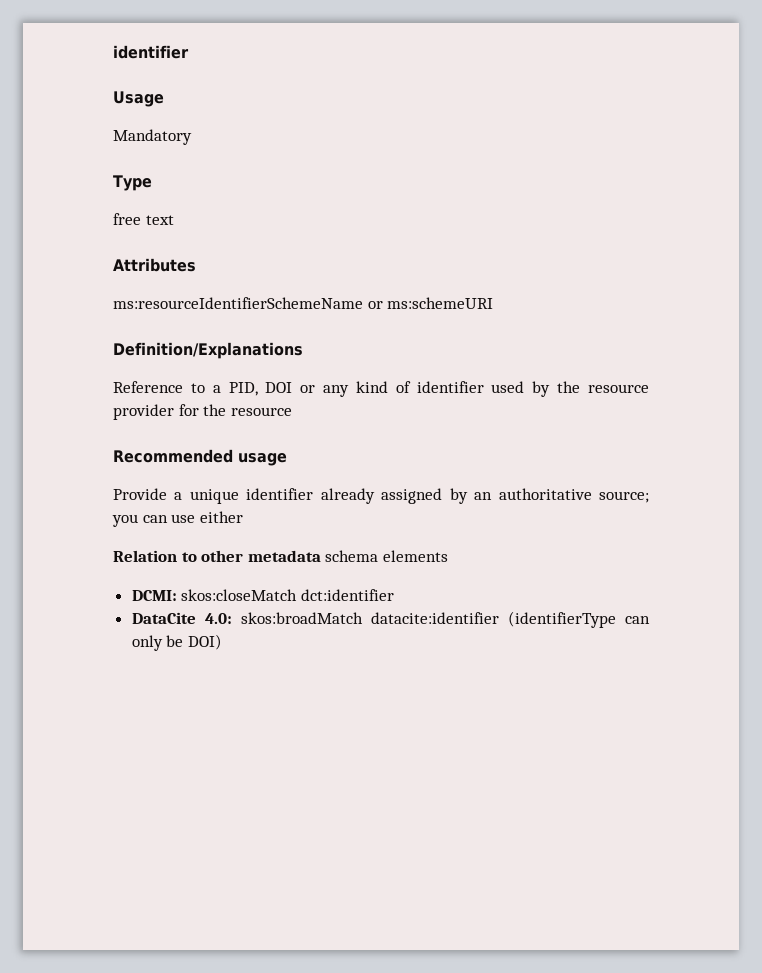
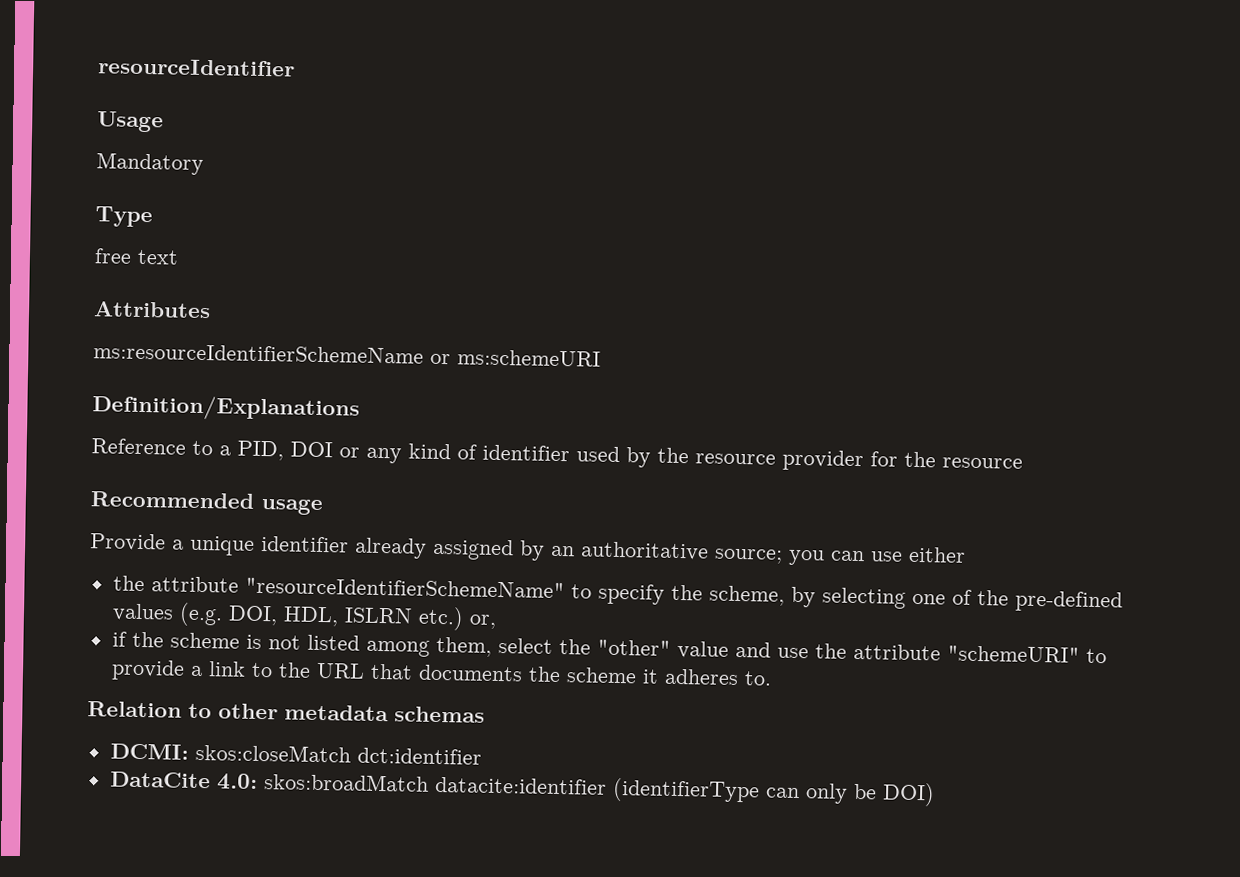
[113,45,189,59] identifier -> [98,58,295,77] resourceIdentifier
(243, 517) none -> [112,575,1123,613] [111,602,497,631] [111,631,1107,664] [110,659,772,686] // the attribute "resourceIdentifierSchemeName" to specify the scheme, by selecting one of the pre-defined values (e.g. DOI, HDL, ISLRN etc.) or, // if the scheme is not listed among them, select the "other" value and use the attribute "schemeURI" to provide a link to the URL that documents the scheme it adheres to.
[325,550,448,562] schema elements -> [394,706,485,723] schemas

